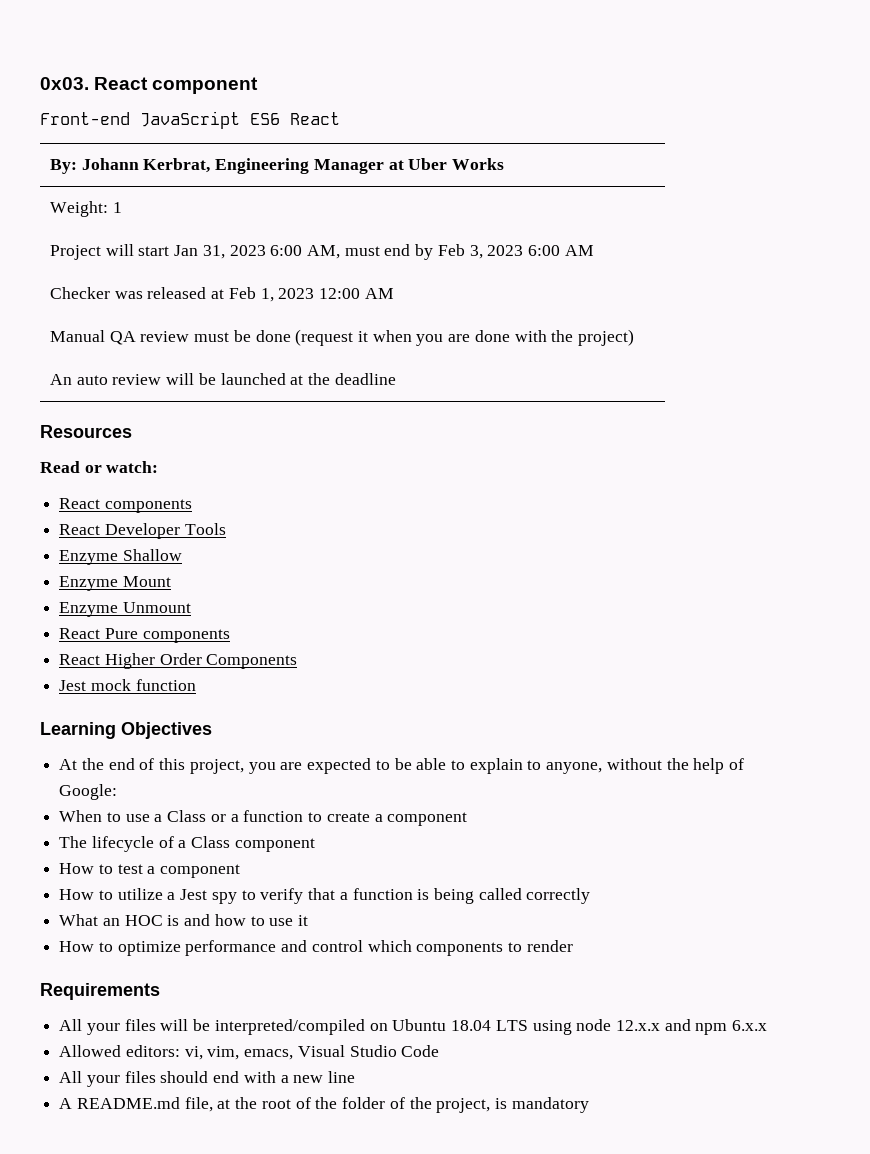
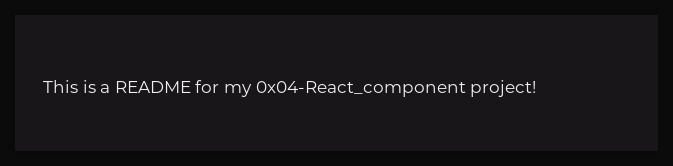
[40,77,259,94] [40,111,340,129] [49,158,504,174] [49,201,122,217] [49,244,594,260] [49,287,394,302] [49,329,635,346] [49,373,396,385] [40,425,132,438] [40,461,159,473] [59,498,192,513] [59,523,226,539] [59,549,182,565] [59,576,171,591] [59,602,191,617] [59,628,230,643] [59,653,298,669] [59,679,196,691] [40,722,212,739] [59,758,745,774] [59,784,118,800] [59,810,468,826] [59,836,315,852] [59,863,241,878] [59,888,591,904] [59,914,309,926] [59,940,573,956] [40,983,160,1000] [59,1019,768,1035] [59,1045,440,1060] [59,1071,356,1087] [59,1097,589,1113] 0x03. React component // Front-end JavaScript ES6 React // By: Johann Kerbrat, Engineering Manager at Uber Works // Weight: 1 // Project will start Jan 31, 2023 6:00 AM, must end by Feb 3, 2023 6:00 AM // Checker was released at Feb 1, 2023 12:00 AM // Manual QA review must be done (request it when you are done with the project) // An auto review will be launched at the deadline // Resources // Read or watch: // React components // React Developer Tools // Enzyme Shallow // Enzyme Mount // Enzyme Unmount // React Pure components // React Higher Order Components // Jest mock function // Learning Objectives // At the end of this project, you are expected to be able to explain to anyone, without the help of Google: // When to use a Class or a function to create a component // The lifecycle of a Class component // How to test a component // How to utilize a Jest spy to verify that a function is being called correctly // What an HOC is and how to use it // How to optimize performance and control which components to render // Requirements // All your files will be interpreted/compiled on Ubuntu 18.04 LTS using node 12.x.x and npm 6.x.x // Allowed editors: vi, vim, emacs, Visual Studio Code // All your files should end with a new line // A README.md file, at the root of the folder of the project, is mandatory -> [43,80,537,97] This is a README for my 0x04-React_component project!

